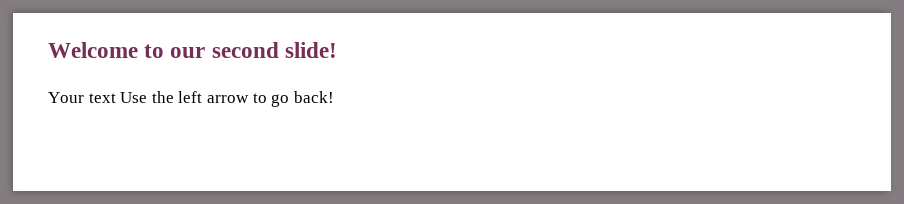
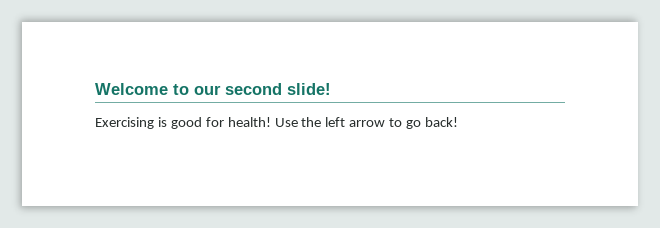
[48,92,116,103] Your text -> [95,117,271,129] Exercising is good for health!

